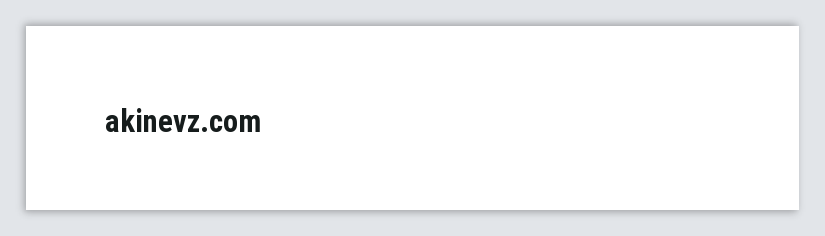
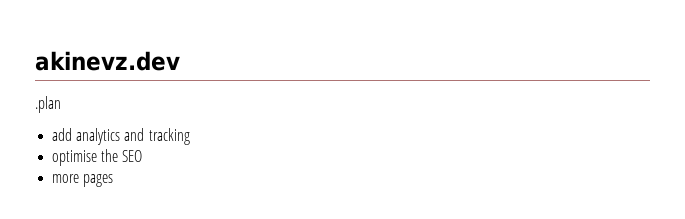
[105,108,261,132] akinevz.com -> [35,51,180,71] [35,96,61,113] [52,128,190,145] [52,149,143,166] [52,174,114,187] akinevz.dev // .plan // add analytics and tracking // optimise the SEO // more pages

